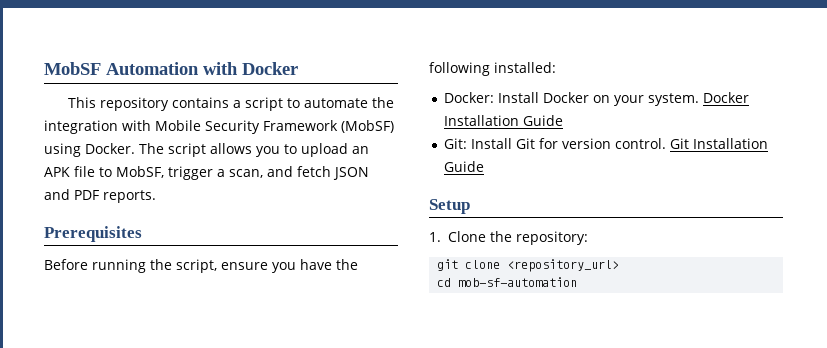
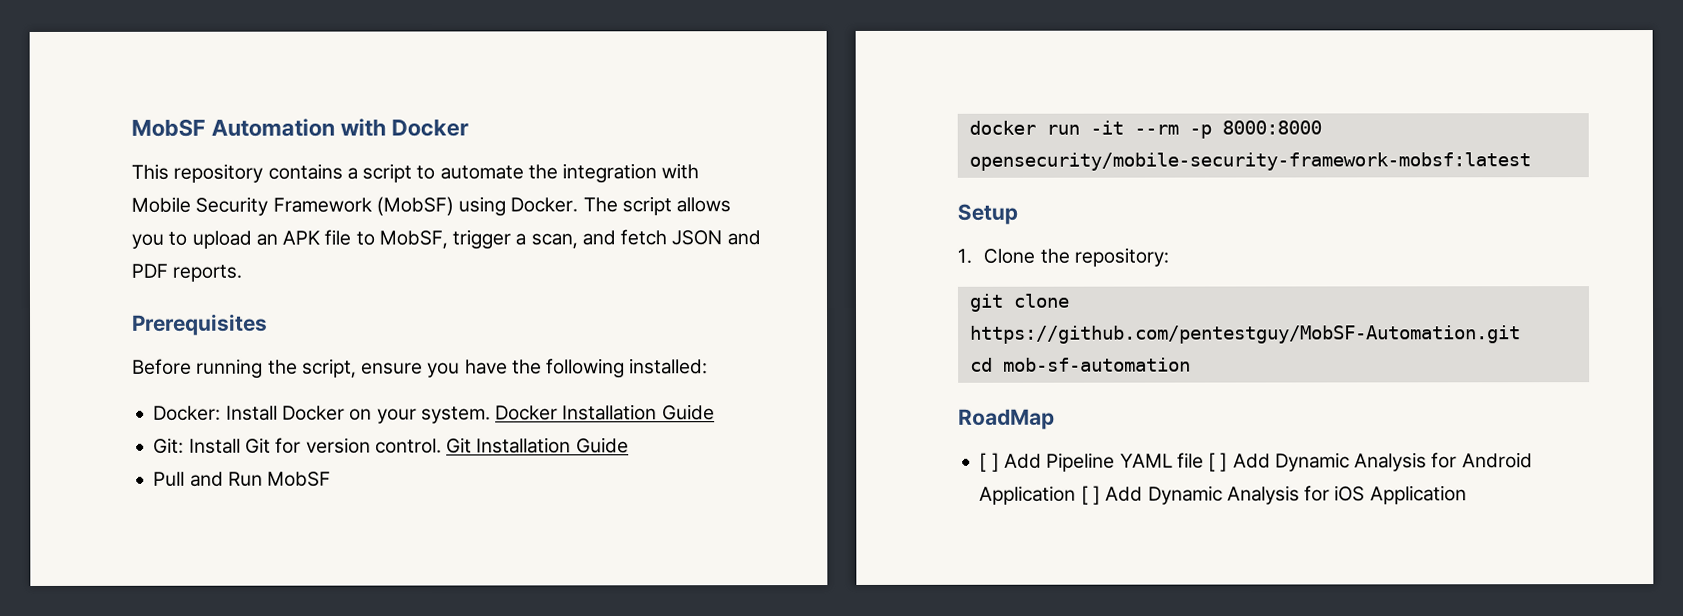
(484, 166) none -> [153,471,332,487] [968,120,1322,139] [968,152,1531,171] // Pull and Run MobSF // docker run -it --rm -p 8000:8000 opensecurity/mobile-security-framework-mobsf:latest
[507,259,620,272] <repository_url> -> [969,325,1521,344] https://github.com/pentestguy/MobSF-Automation.git
(578, 282) none -> [958,408,1055,430] [979,452,1533,472] [979,485,1467,505] // RoadMap // [ ] Add Pipeline YAML file [ ] Add Dynamic Analysis for Android Application [ ] Add Dynamic Analysis for iOS Application

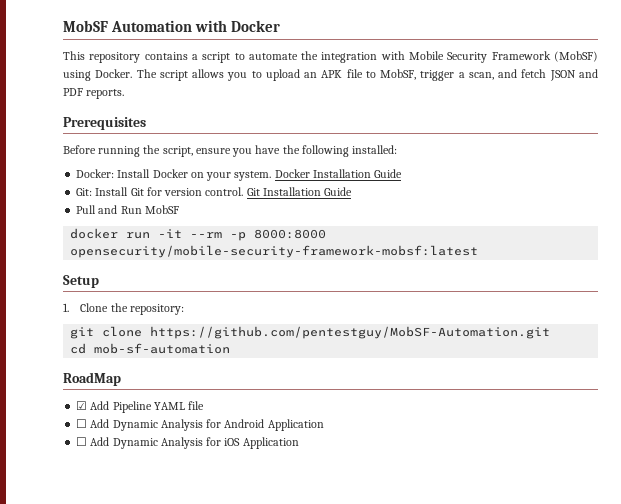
[979,452,1000,472] [ ] -> [76,401,88,410] ☑
[1208,452,1229,472] [ ] -> [76,419,88,428] // ☐
[1080,485,1101,505] [ ] -> [76,437,88,446] // ☐

